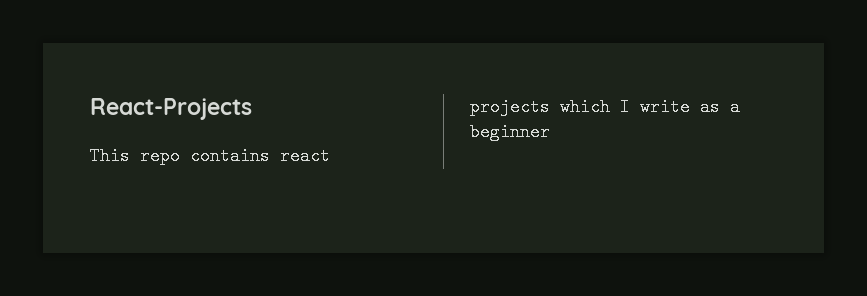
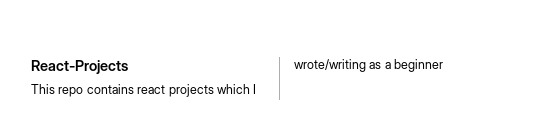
[640,98,690,116] write -> [294,59,366,72] wrote/writing

